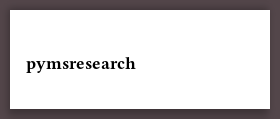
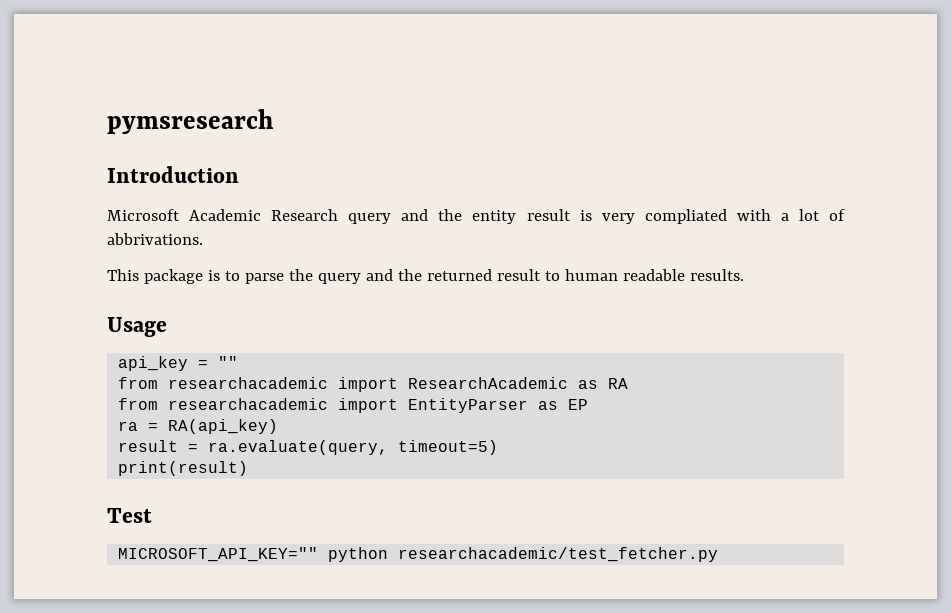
(136, 65) none -> [107,166,239,183] [107,209,845,224] [107,233,203,245] [107,269,744,284] [107,317,167,337] [118,356,239,371] [118,377,629,392] [118,398,589,413] [118,419,279,434] [118,440,499,455] [118,461,249,476] [107,508,152,523] [118,547,719,562] // Introduction // Microsoft Academic Research query and the entity result is very compliated with a lot of abbrivations. // This package is to parse the query and the returned result to human readable results. // Usage // api_key = "" // from researchacademic import ResearchAcademic as RA // from researchacademic import EntityParser as EP // ra = RA(api_key) // result = ra.evaluate(query, timeout=5) // print(result) // Test // MICROSOFT_API_KEY="" python researchacademic/test_fetcher.py

